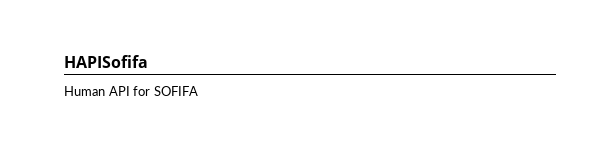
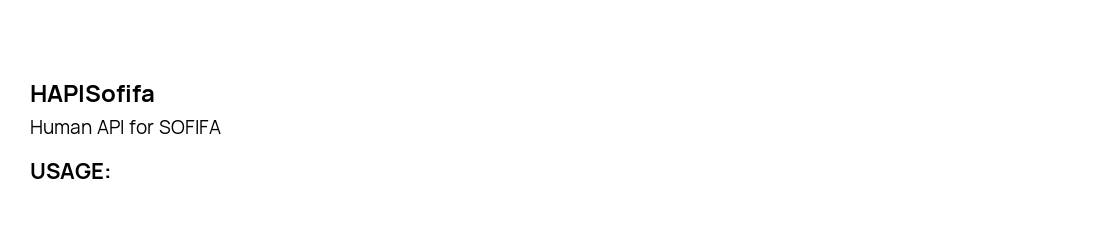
(198, 91) none -> [30,163,112,179] // USAGE:

